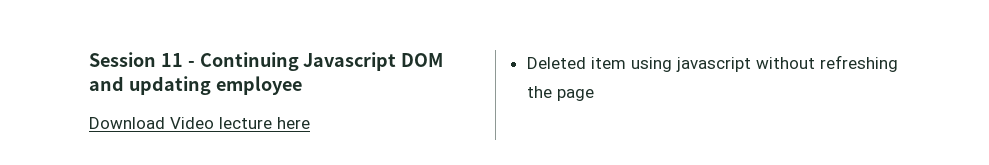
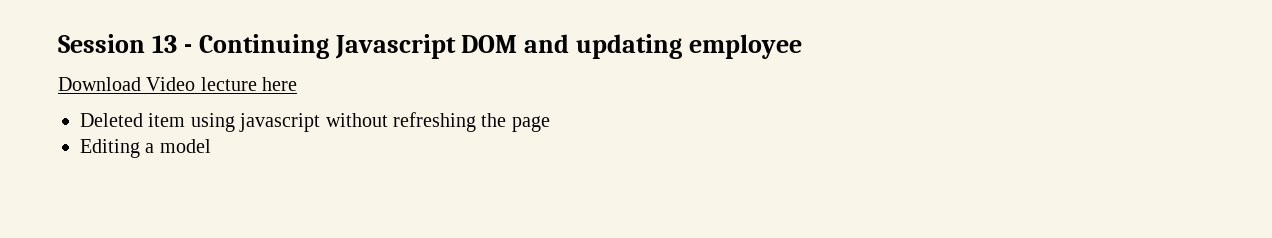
[160,53,183,67] 11 -> [151,35,177,53] 13
(594, 95) none -> [80,139,211,158] // Editing a model

